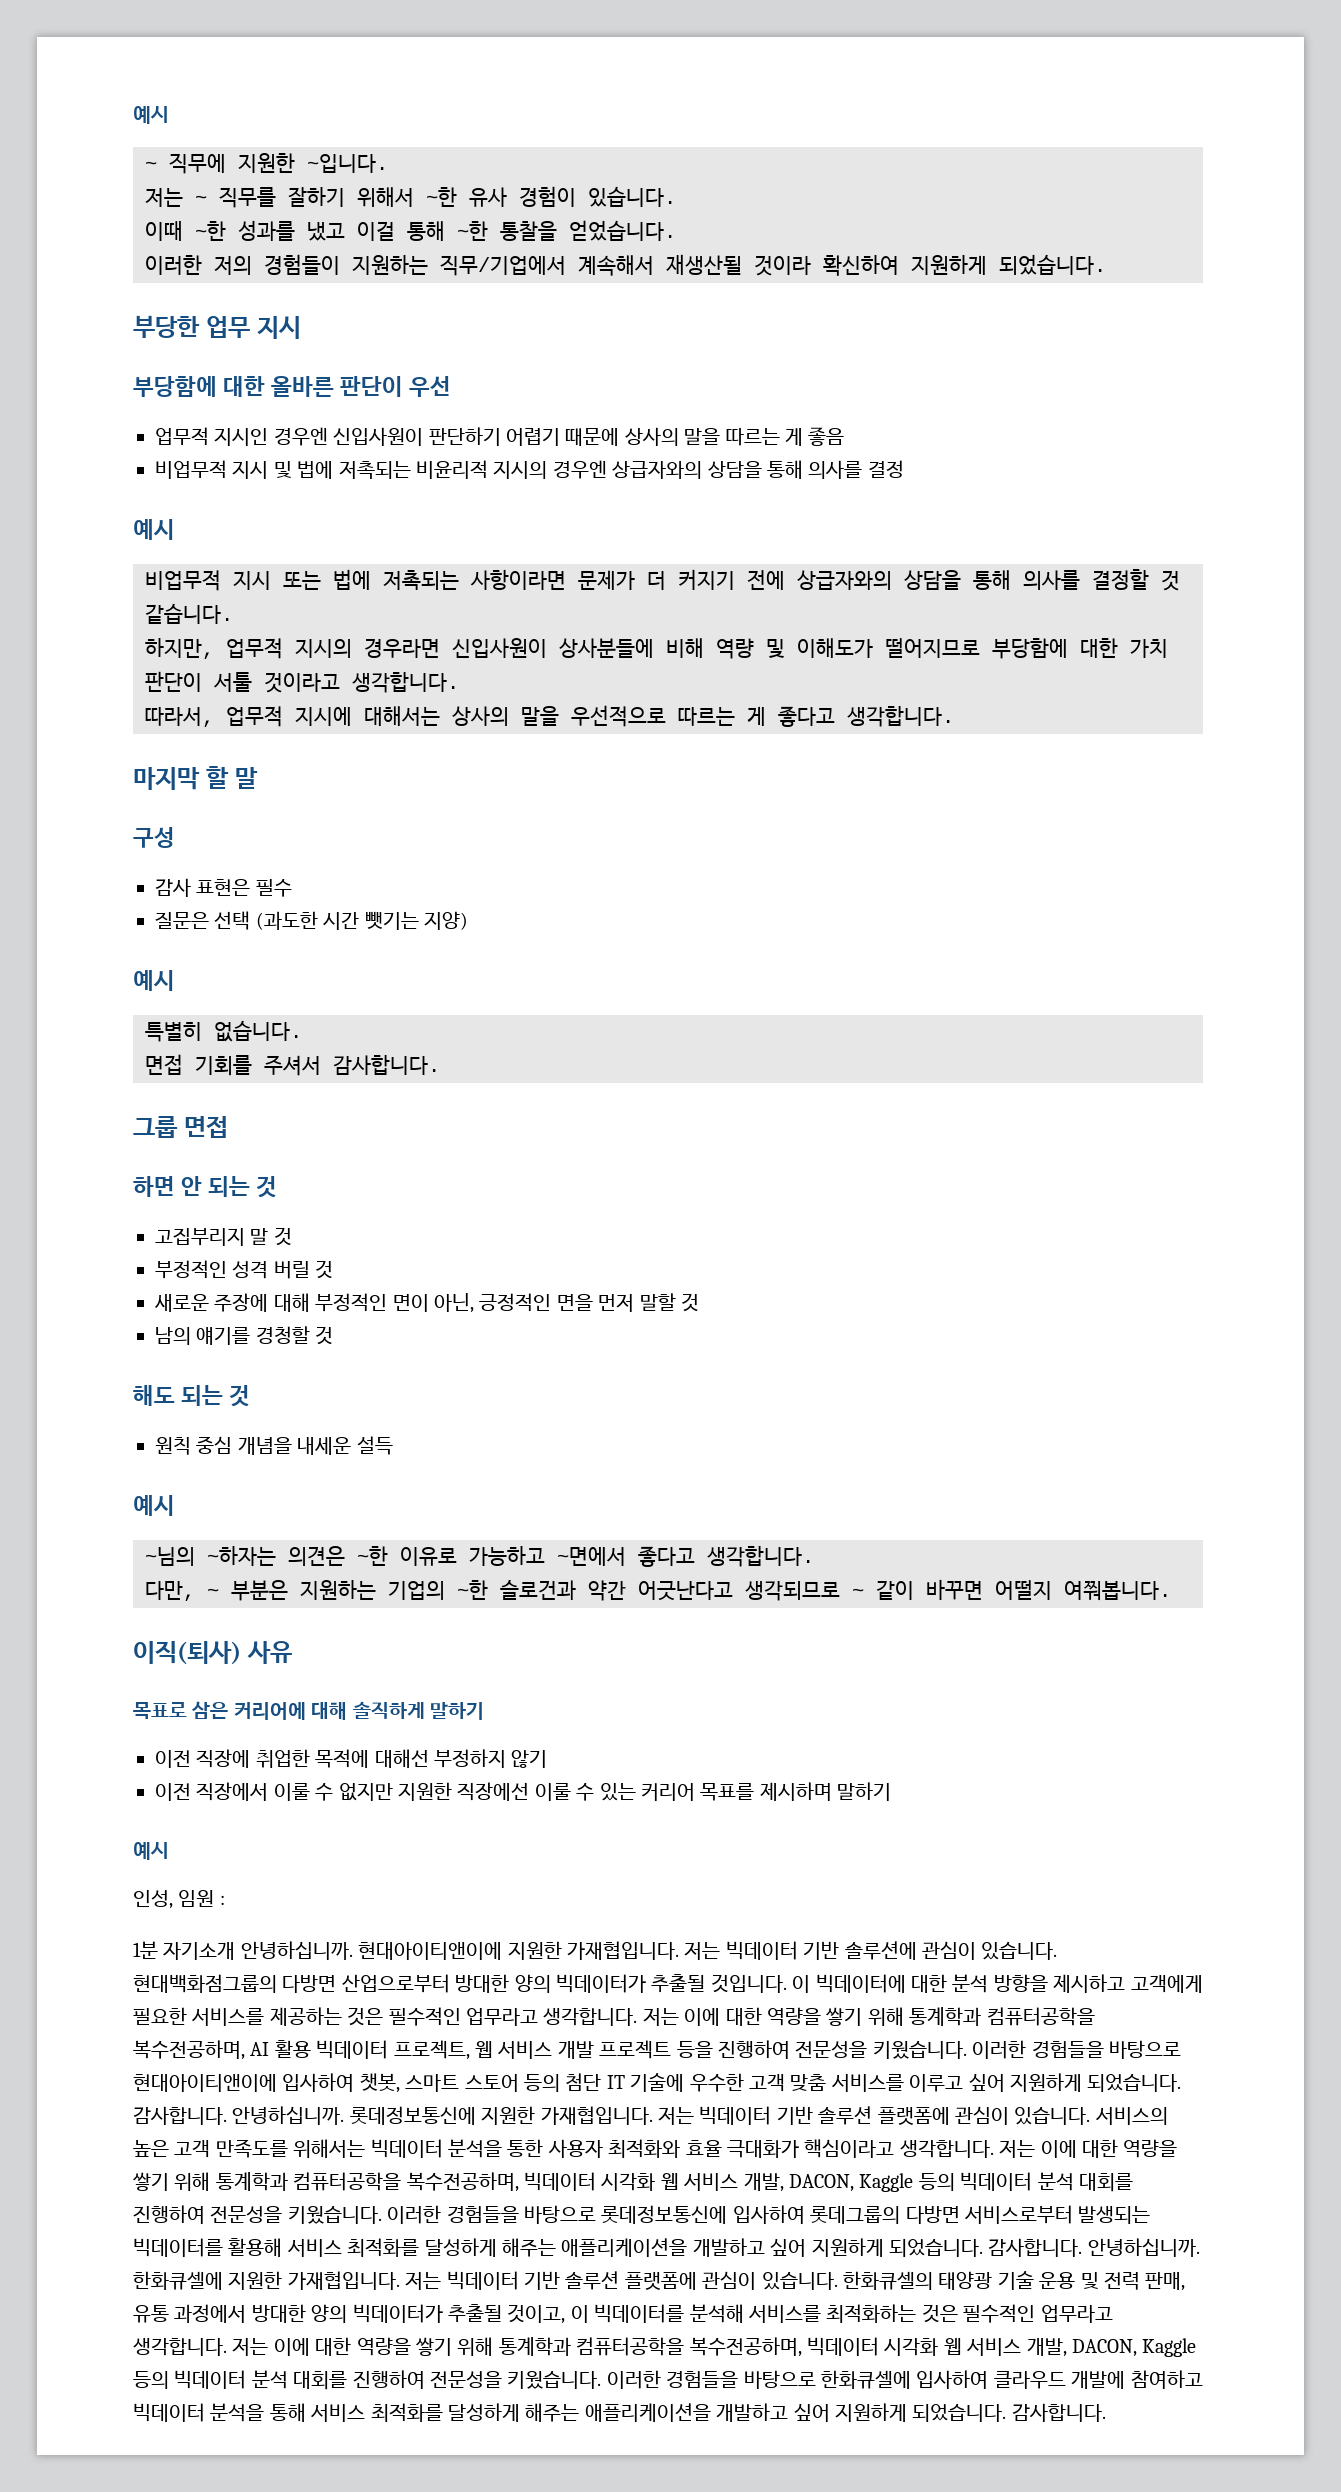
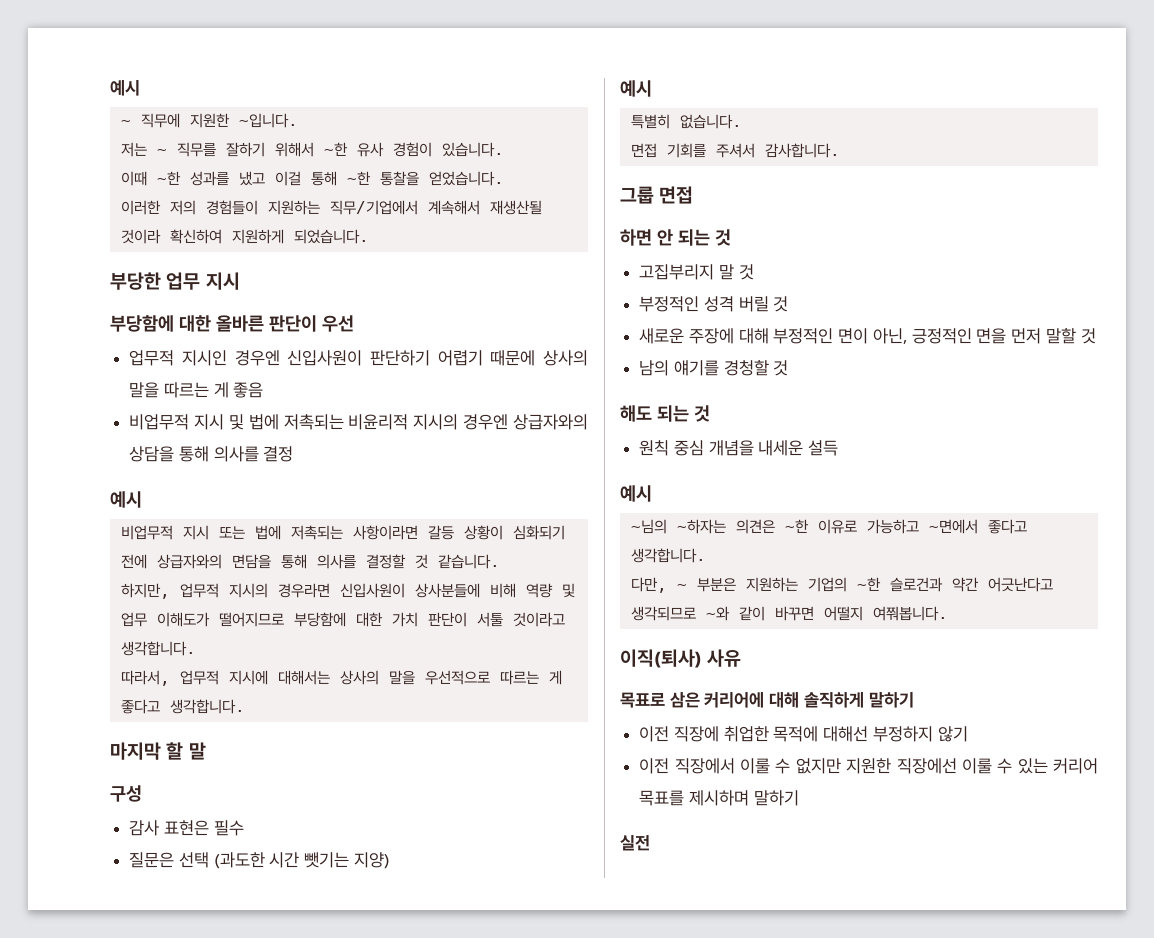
[578,569,735,590] 문제가 더 커지기 -> [427,525,565,540] 갈등 상황이 심화되기
[904,570,961,590] 상담을 -> [231,554,271,569] 면담을
(785, 648) none -> [120,612,147,627] 업무
[852,1588,864,1597] ~ -> [705,606,730,621] ~와
[133,1842,169,1860] [133,1890,225,1909] [133,1941,1058,1960] [133,1974,1203,1993] [133,2007,1095,2026] [133,2040,1181,2060] [133,2073,1182,2093] [133,2106,1168,2125] [133,2139,1178,2158] [133,2172,1133,2192] [133,2205,1151,2224] [133,2238,1200,2257] [133,2271,1186,2291] [133,2304,1113,2324] [133,2337,1197,2357] [133,2370,1203,2390] [133,2403,1106,2422] 예시 // 인성, 임원 : // 1분 자기소개 안녕하십니까. 현대아이티앤이에 지원한 가재협입니다. 저는 빅데이터 기반 솔루션에 관심이 있습니다. 현대백화점그룹의 다방면 산업으로부터 방대한 양의 빅데이터가 추출될 것입니다. 이 빅데이터에 대한 분석 방향을 제시하고 고객에게 필요한 서비스를 제공하는 것은 필수적인 업무라고 생각합니다. 저는 이에 대한 역량을 쌓기 위해 통계학과 컴퓨터공학을 복수전공하며, AI 활용 빅데이터 프로젝트, 웹 서비스 개발 프로젝트 등을 진행하여 전문성을 키웠습니다. 이러한 경험들을 바탕으로 현대아이티앤이에 입사하여 챗봇, 스마트 스토어 등의 첨단 IT 기술에 우수한 고객 맞춤 서비스를 이루고 싶어 지원하게 되었습니다. 감사합니다. 안녕하십니까. 롯데정보통신에 지원한 가재협입니다. 저는 빅데이터 기반 솔루션 플랫폼에 관심이 있습니다. 서비스의 높은 고객 만족도를 위해서는 빅데이터 분석을 통한 사용자 최적화와 효율 극대화가 핵심이라고 생각합니다. 저는 이에 대한 역량을 쌓기 위해 통계학과 컴퓨터공학을 복수전공하며, 빅데이터 시각화 웹 서비스 개발, DACON, Kaggle 등의 빅데이터 분석 대회를 진행하여 전문성을 키웠습니다. 이러한 경험들을 바탕으로 롯데정보통신에 입사하여 롯데그룹의 다방면 서비스로부터 발생되는 빅데이터를 활용해 서비스 최적화를 달성하게 해주는 애플리케이션을 개발하고 싶어 지원하게 되었습니다. 감사합니다. 안녕하십니까. 한화큐셀에 지원한 가재협입니다. 저는 빅데이터 기반 솔루션 플랫폼에 관심이 있습니다. 한화큐셀의 태양광 기술 운용 및 전력 판매, 유통 과정에서 방대한 양의 빅데이터가 추출될 것이고, 이 빅데이터를 분석해 서비스를 최적화하는 것은 필수적인 업무라고 생각합니다. 저는 이에 대한 역량을 쌓기 위해 통계학과 컴퓨터공학을 복수전공하며, 빅데이터 시각화 웹 서비스 개발, DACON, Kaggle 등의 빅데이터 분석 대회를 진행하여 전문성을 키웠습니다. 이러한 경험들을 바탕으로 한화큐셀에 입사하여 클라우드 개발에 참여하고 빅데이터 분석을 통해 서비스 최적화를 달성하게 해주는 애플리케이션을 개발하고 싶어 지원하게 되었습니다. 감사합니다. -> [620,835,650,851] 실전

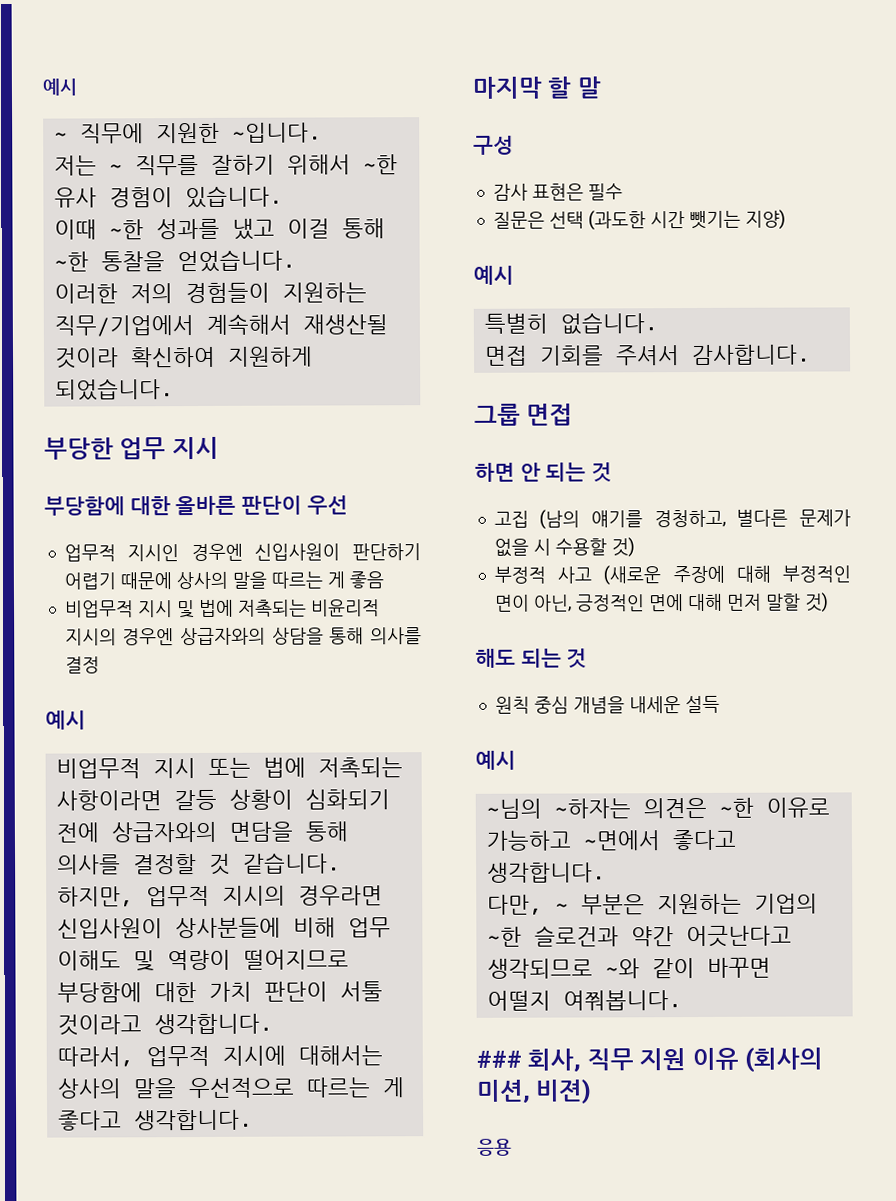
[525,583,575,598] [120,612,210,627] 역량 및 업무 이해도가 -> [347,917,391,938] [56,949,231,972] 업무 이해도 및 역량이
[639,264,754,280] [639,296,789,312] [639,328,685,344] 고집부리지 말 것 // 부정적인 성격 버릴 것 // 새로운 -> [493,509,851,530] [493,537,635,558] [493,565,662,586] 고집 (남의 얘기를 경청하고, 별다른 문제가 없을 시 수용할 것) // 부정적 사고 (새로운
[976,328,1096,344] [639,360,789,376] 면을 먼저 말할 것 // 남의 얘기를 경청할 것 -> [647,592,829,613] 면에 대해 먼저 말할 것)
[620,649,742,668] [620,692,914,708] [639,726,968,742] [639,758,1098,774] [639,790,799,806] [620,835,650,851] 이직(퇴사) 사유 // 목표로 삼은 커리어에 대해 솔직하게 말하기 // 이전 직장에 취업한 목적에 대해선 부정하지 않기 // 이전 직장에서 이룰 수 없지만 지원한 직장에선 이룰 수 있는 커리어 목표를 제시하며 말하기 // 실전 -> [476,1046,824,1073] [476,1078,593,1105] [477,1138,512,1156] ### 회사, 직무 지원 이유 (회사의 미션, 비젼) // 응용

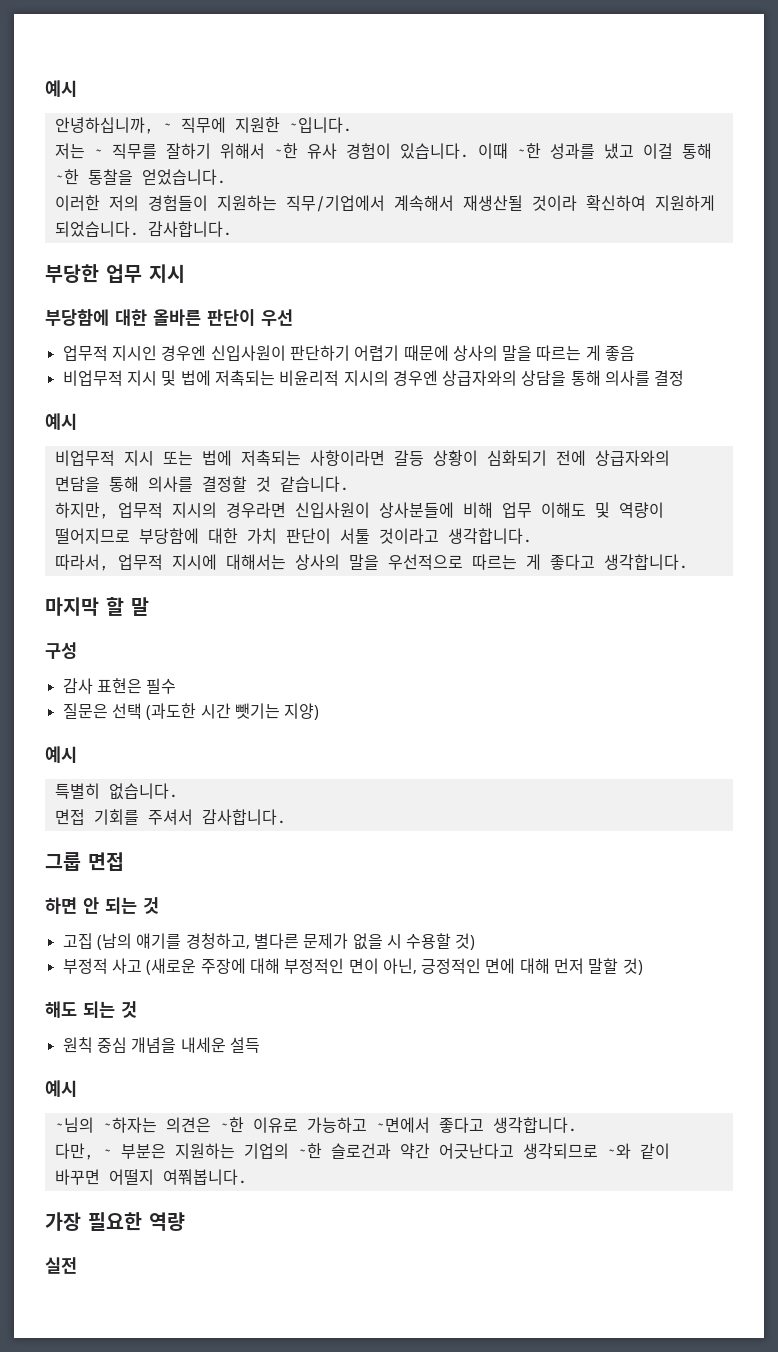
[42,78,77,96] 예시 // -> [45,80,77,97] [54,117,154,134] 예시 // 안녕하십니까,
(283, 197) // -> (469, 151) none
(174, 389) none -> [147,221,232,237] 감사합니다.
[476,1046,824,1073] [476,1078,593,1105] [477,1138,512,1156] ### 회사, 직무 지원 이유 (회사의 미션, 비젼) // 응용 -> [45,1212,185,1231] [45,1257,77,1274] 가장 필요한 역량 // 실전

